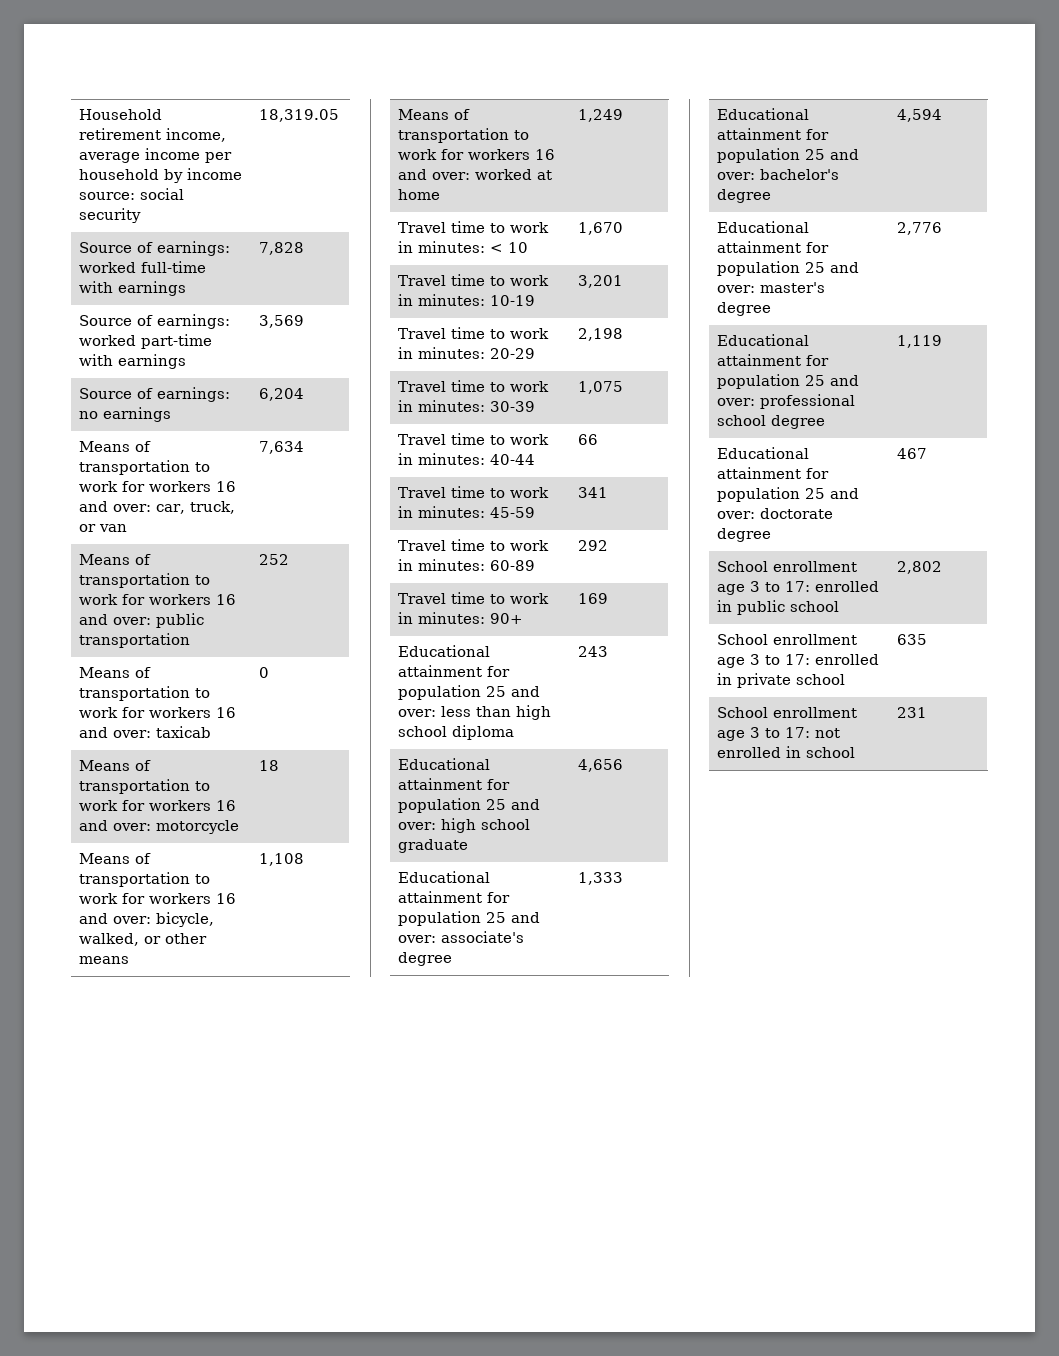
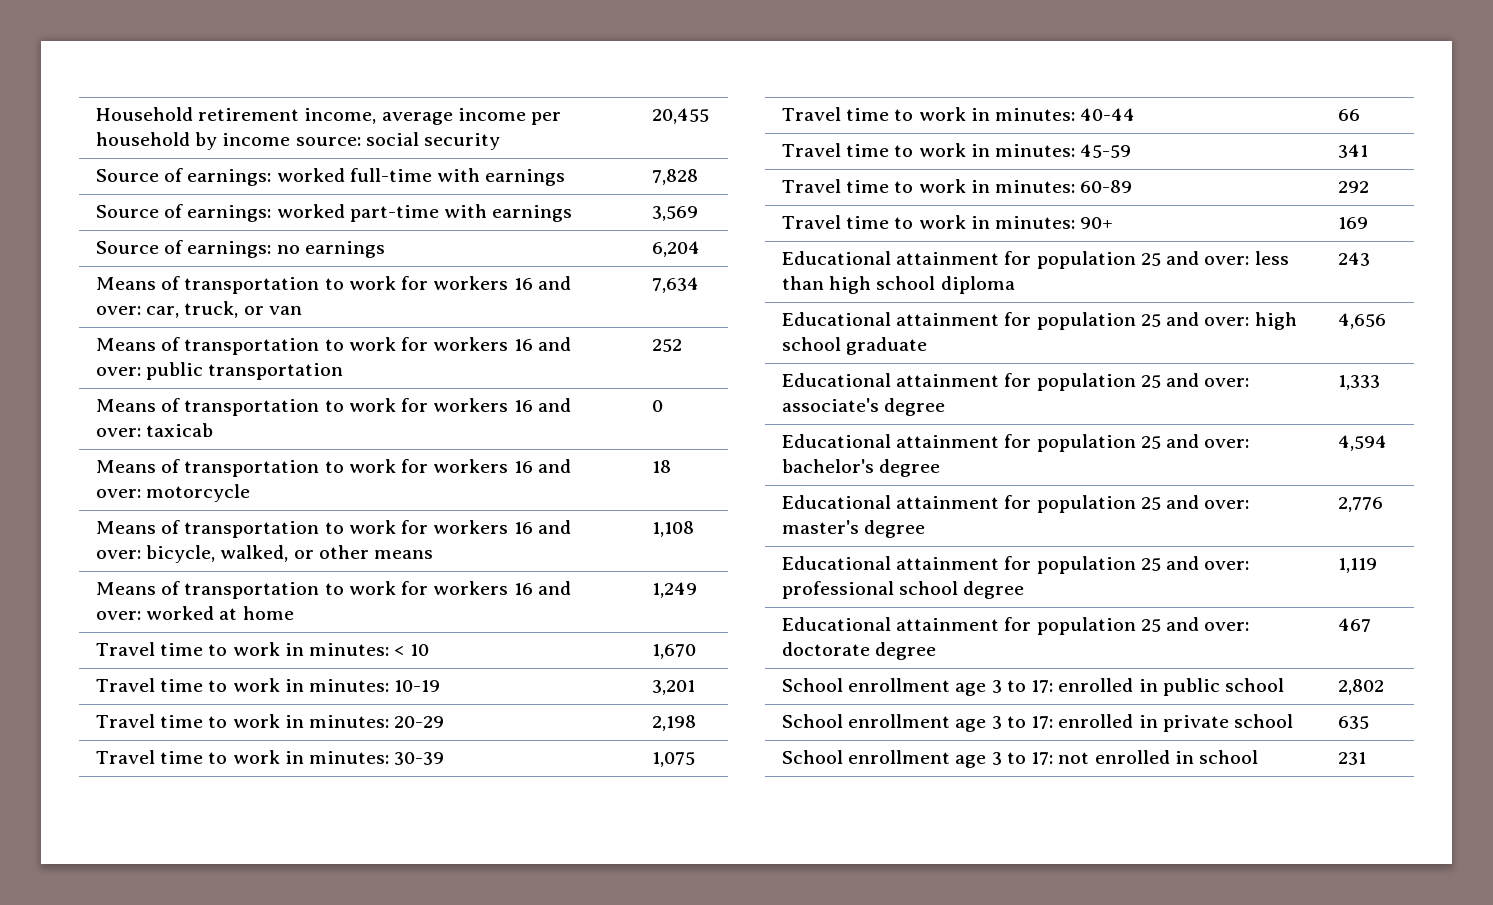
[259,109,340,122] 18,319.05 -> [651,108,709,124] 20,455

